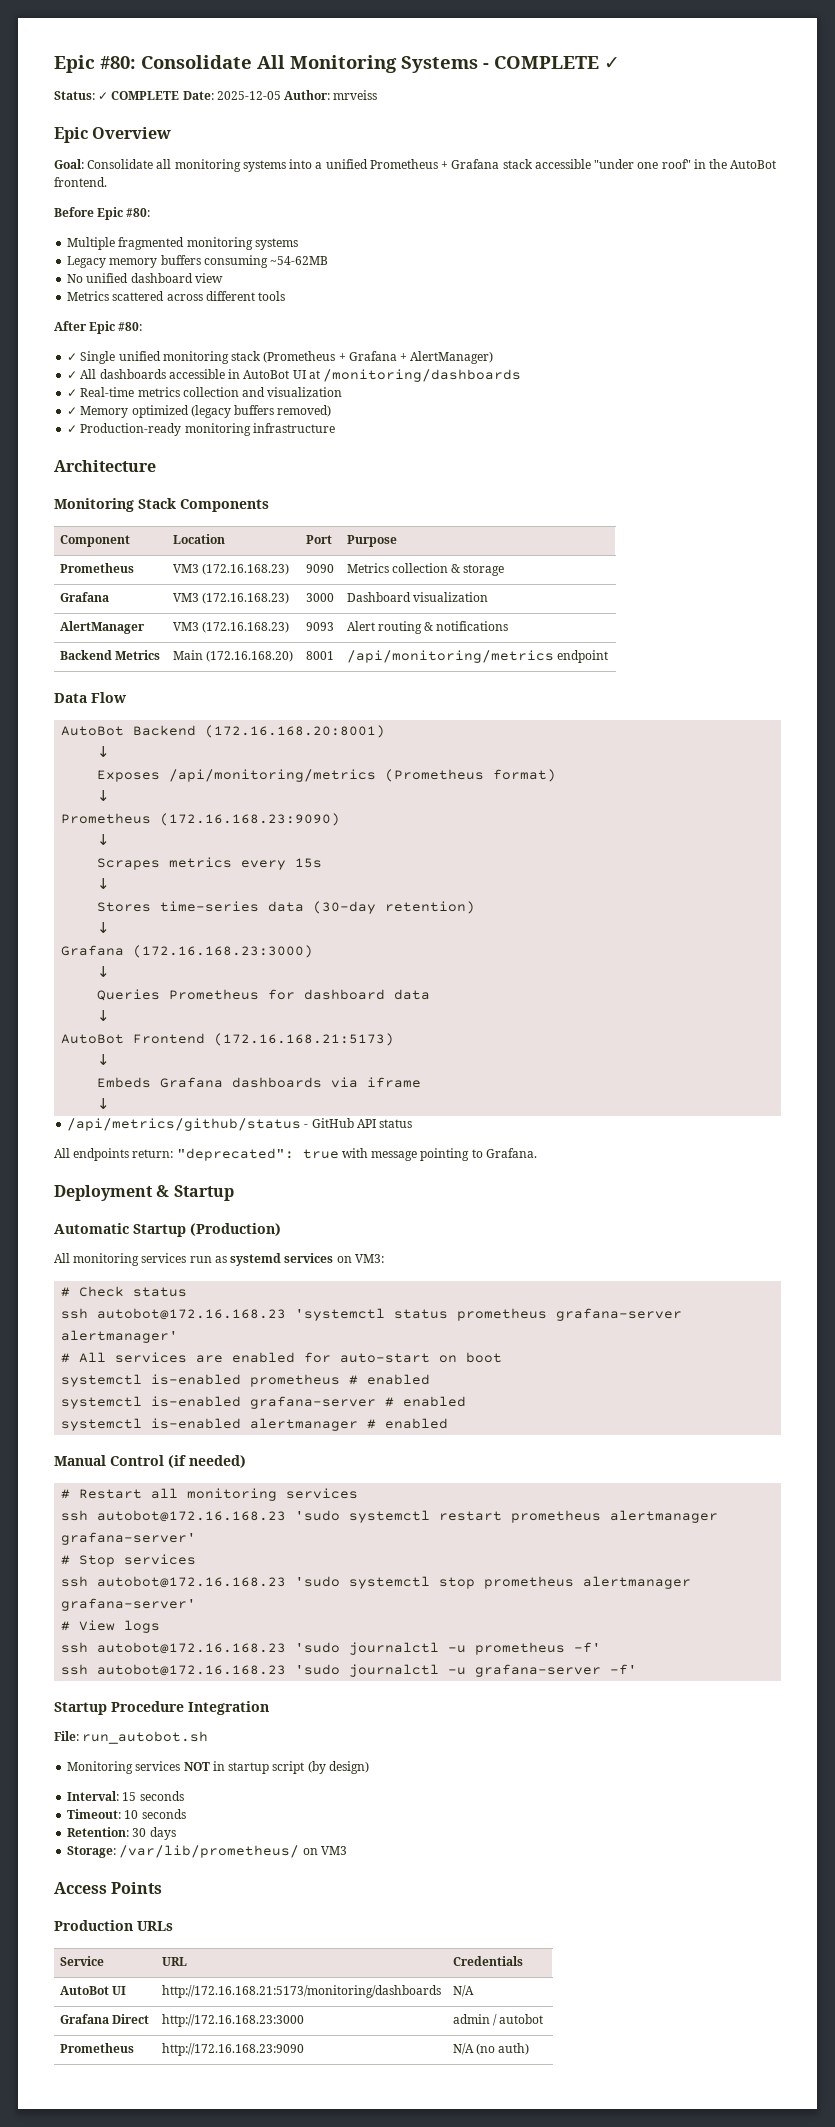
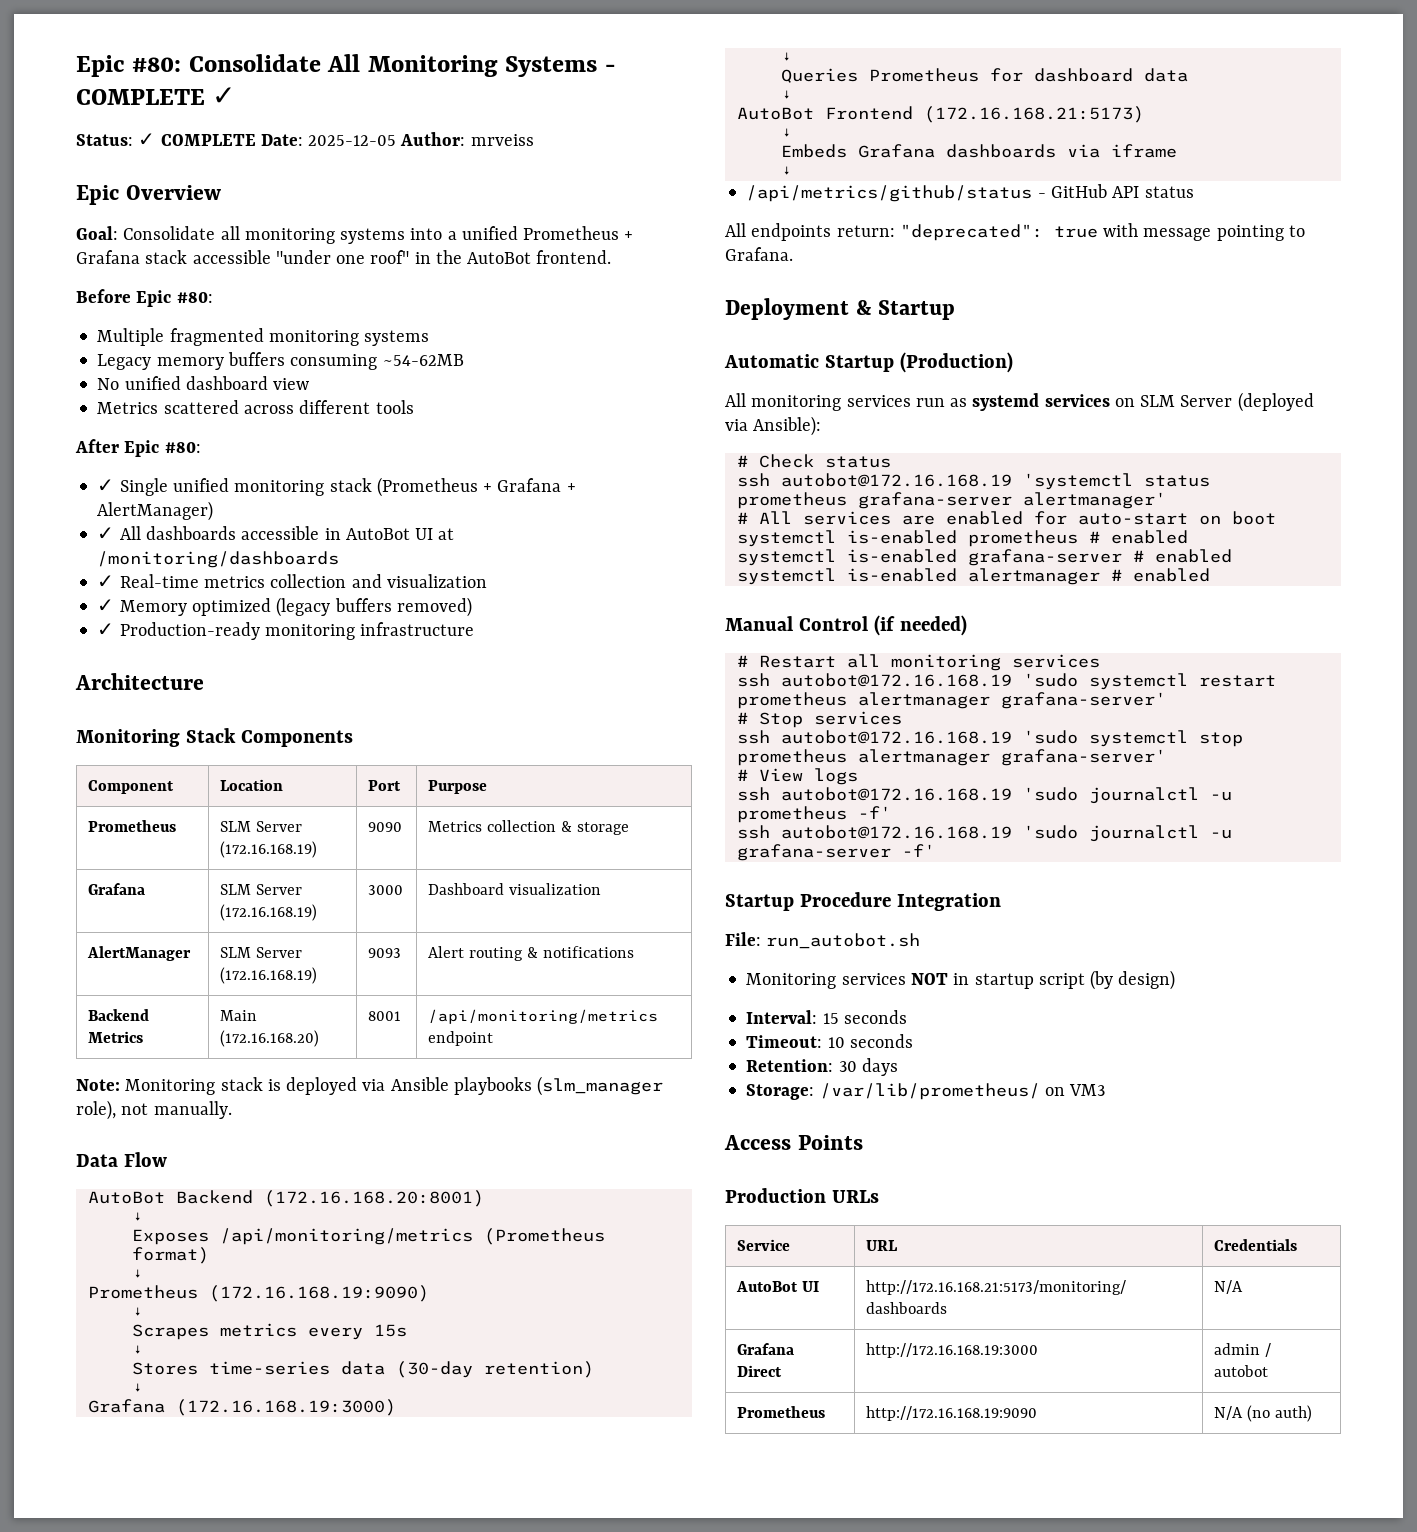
[172,563,289,575] VM3 (172.16.168.23) -> [220,821,303,832] [220,841,318,858] SLM Server (172.16.168.19)
[172,592,289,604] VM3 (172.16.168.23) -> [220,884,303,895] [220,904,318,921] SLM Server (172.16.168.19)
[172,621,289,633] VM3 (172.16.168.23) -> [220,947,303,958] [220,967,318,984] SLM Server (172.16.168.19)
(608, 656) none -> [76,1076,664,1096] [76,1100,232,1120] // Note: Monitoring stack is deployed via Ansible playbooks (slm_manager role), not manually.
[160,813,341,826] (172.16.168.23:9090) -> [208,1285,429,1302] (172.16.168.19:9090)
[133,945,314,958] (172.16.168.23:3000) -> [175,1399,396,1416] (172.16.168.19:3000)
[354,1254,384,1263] VM3: -> [1140,392,1314,412] [725,416,822,436] SLM Server (deployed via Ansible):
[97,1308,287,1320] autobot@172.16.168.23 -> [780,473,1012,487] autobot@172.16.168.19
[97,1510,287,1522] autobot@172.16.168.23 -> [780,673,1012,687] autobot@172.16.168.19
[97,1576,287,1588] autobot@172.16.168.23 -> [780,730,1012,744] autobot@172.16.168.19
[97,1642,287,1654] autobot@172.16.168.23 -> [780,787,1012,801] autobot@172.16.168.19
[97,1664,287,1676] autobot@172.16.168.23 -> [780,825,1012,839] autobot@172.16.168.19
[161,2014,304,2027] http://172.16.168.23:3000 -> [866,1343,1039,1358] http://172.16.168.19:3000
[161,2043,304,2056] http://172.16.168.23:9090 -> [866,1406,1038,1421] http://172.16.168.19:9090

